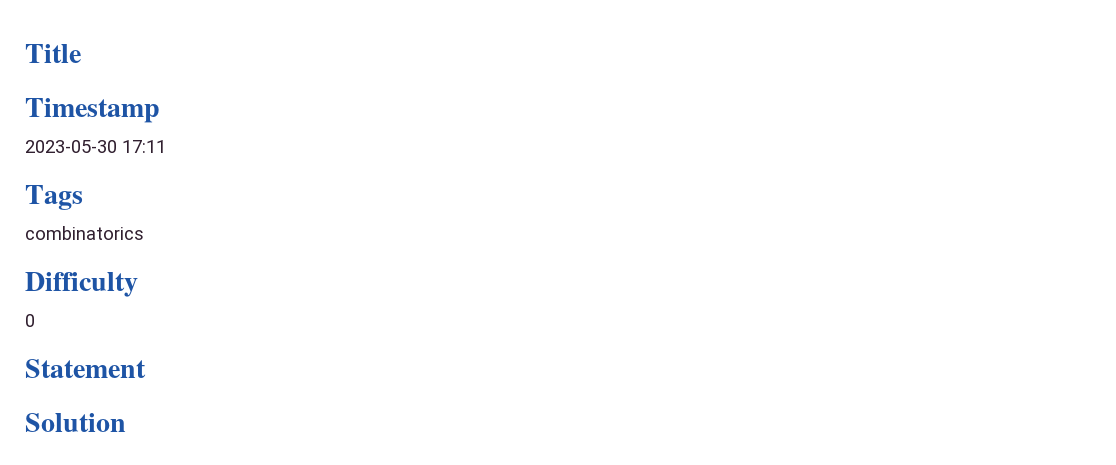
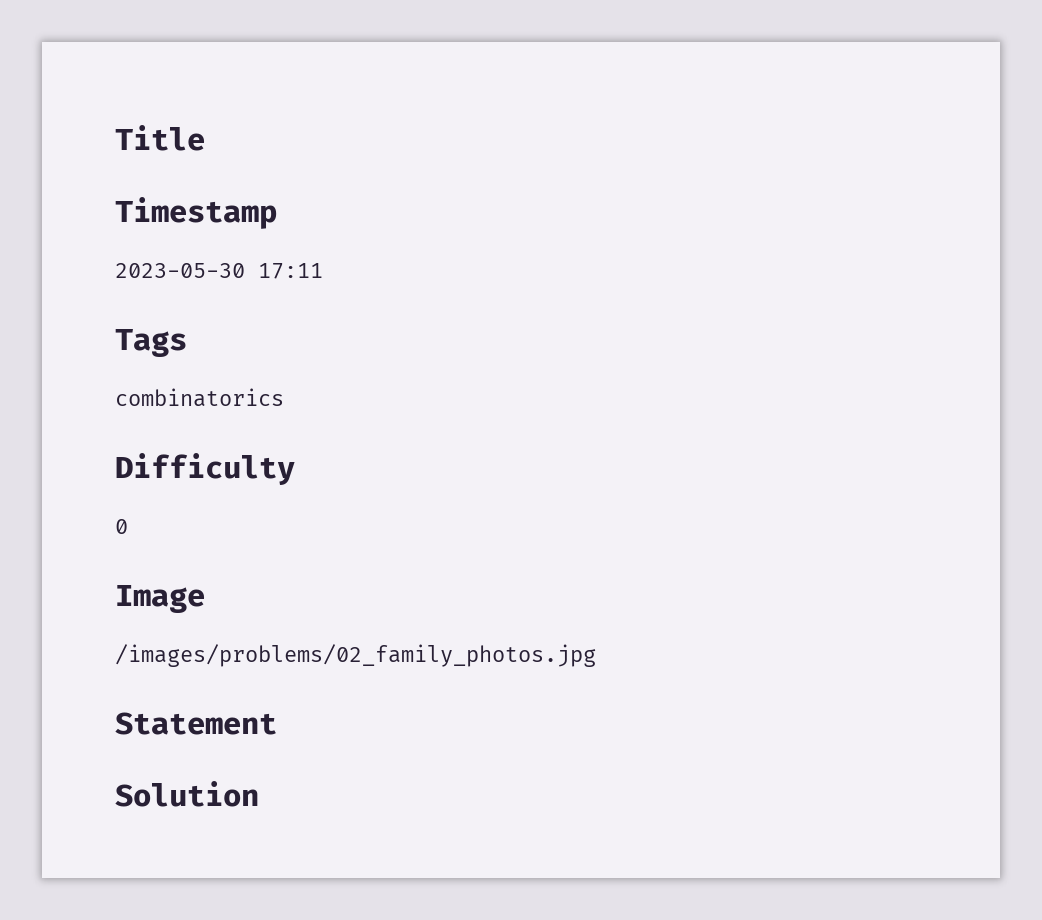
(35, 320) none -> [115,585,205,613] [115,644,596,667] // Image // /images/problems/02_family_photos.jpg

